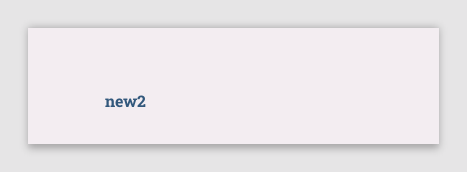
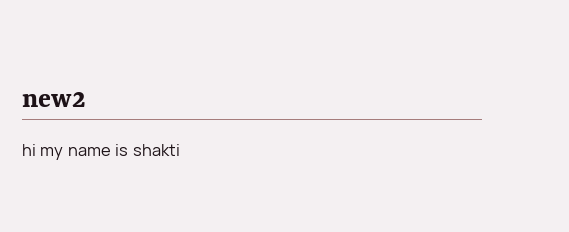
(146, 101) none -> [22,144,180,160] // hi my name is shakti

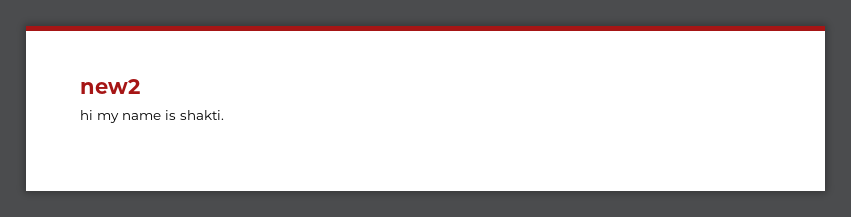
[132,144,180,156] shakti -> [180,110,224,120] shakti.

